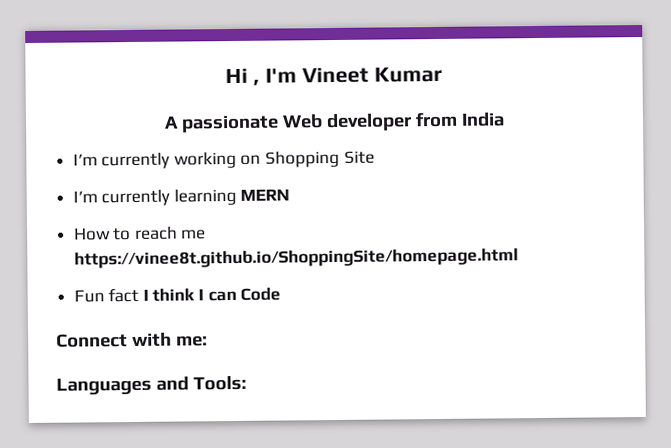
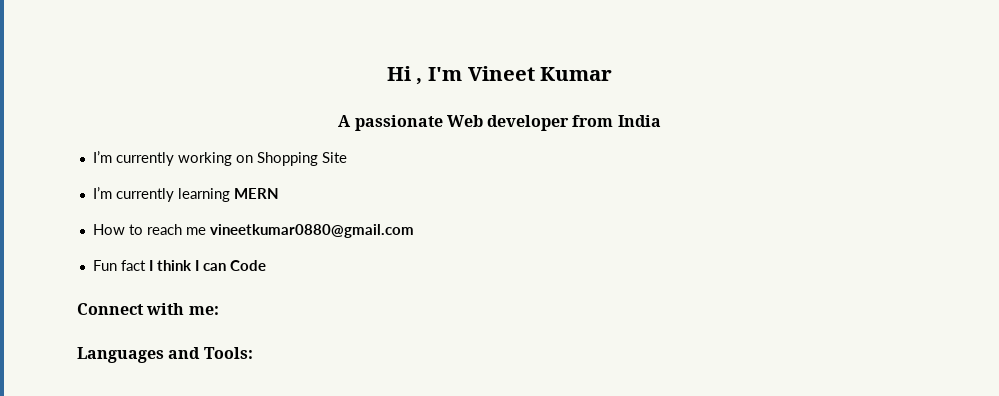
[73,248,519,269] https://vinee8t.github.io/ShoppingSite/homepage.html -> [209,224,414,238] vineetkumar0880@gmail.com

